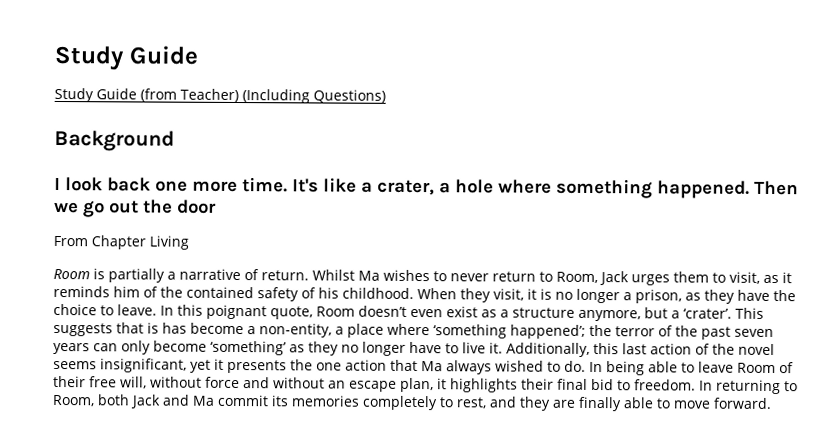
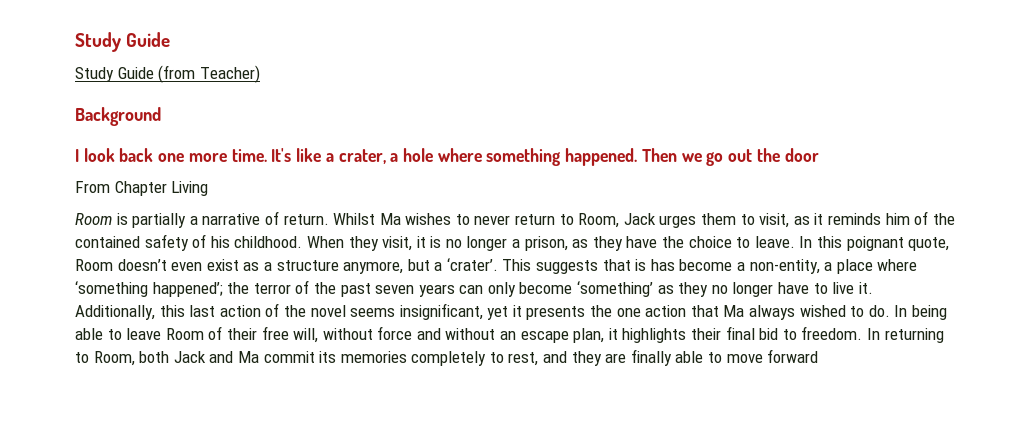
[241,89,386,104] (Including Questions) -> (260, 74) none
[713,397,772,409] forward. -> [767,349,819,363] forward

